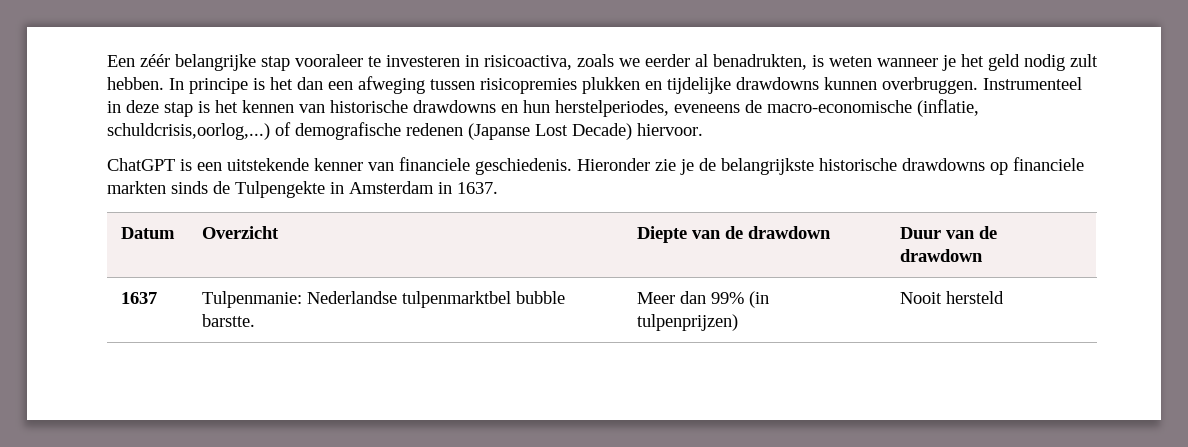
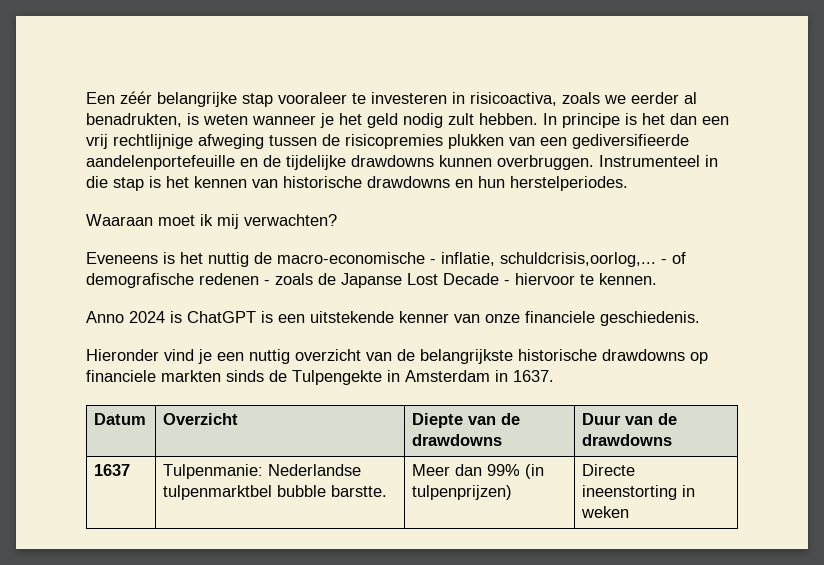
(353, 85) none -> [86,134,193,149] vrij rechtlijnige
(475, 84) none -> [322,134,340,146] de
[645,81,662,90] en -> [509,134,689,149] [86,155,281,170] van een gediversifieerde aandelenportefeuille en de
[126,100,159,113] deze -> [86,176,108,188] die
[555,99,979,117] [107,122,703,140] herstelperiodes, eveneens de macro-economische (inflatie, schuldcrisis,oorlog,...) of demografische redenen (Japanse Lost Decade) hiervoor. // -> [510,176,628,191] [86,214,337,229] [86,252,686,267] [86,273,657,288] [86,311,182,323] herstelperiodes. // Waaraan moet ik mij verwachten? // Eveneens is het nuttig de macro-economische - inflatie, schuldcrisis,oorlog,... - of demografische redenen - zoals de Japanse Lost Decade - hiervoor te kennen. // Anno 2024 is
(394, 166) none -> [485,314,520,323] onze
[577,158,694,175] Hieronder zie je -> [86,349,392,364] // Hieronder vind je een nuttig overzicht van
[747,226,831,239] drawdown -> [412,434,503,446] drawdowns
[899,249,983,262] drawdown -> [582,434,673,446] drawdowns
[899,291,1004,304] Nooit hersteld -> [582,464,636,476] [582,485,696,500] [581,506,630,518] Directe ineenstorting in weken

